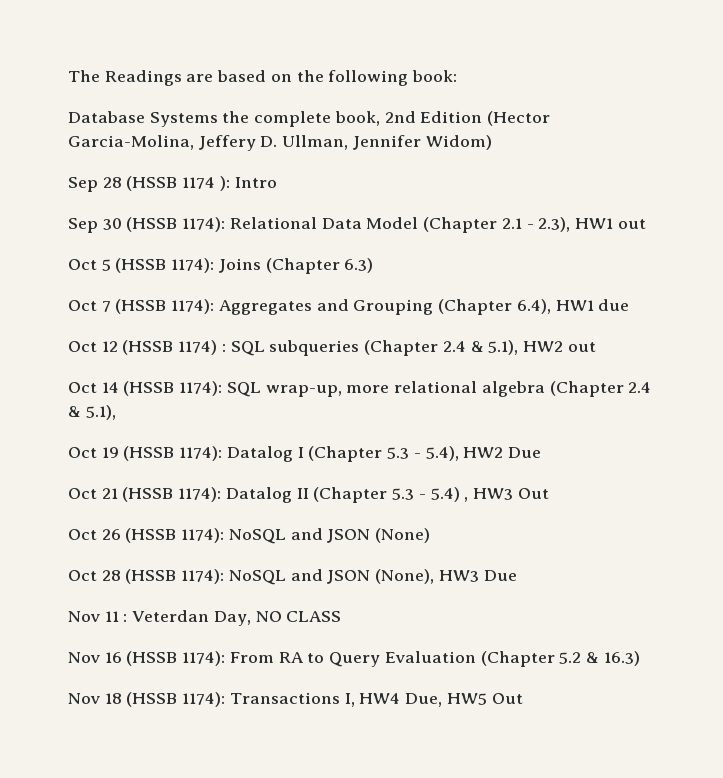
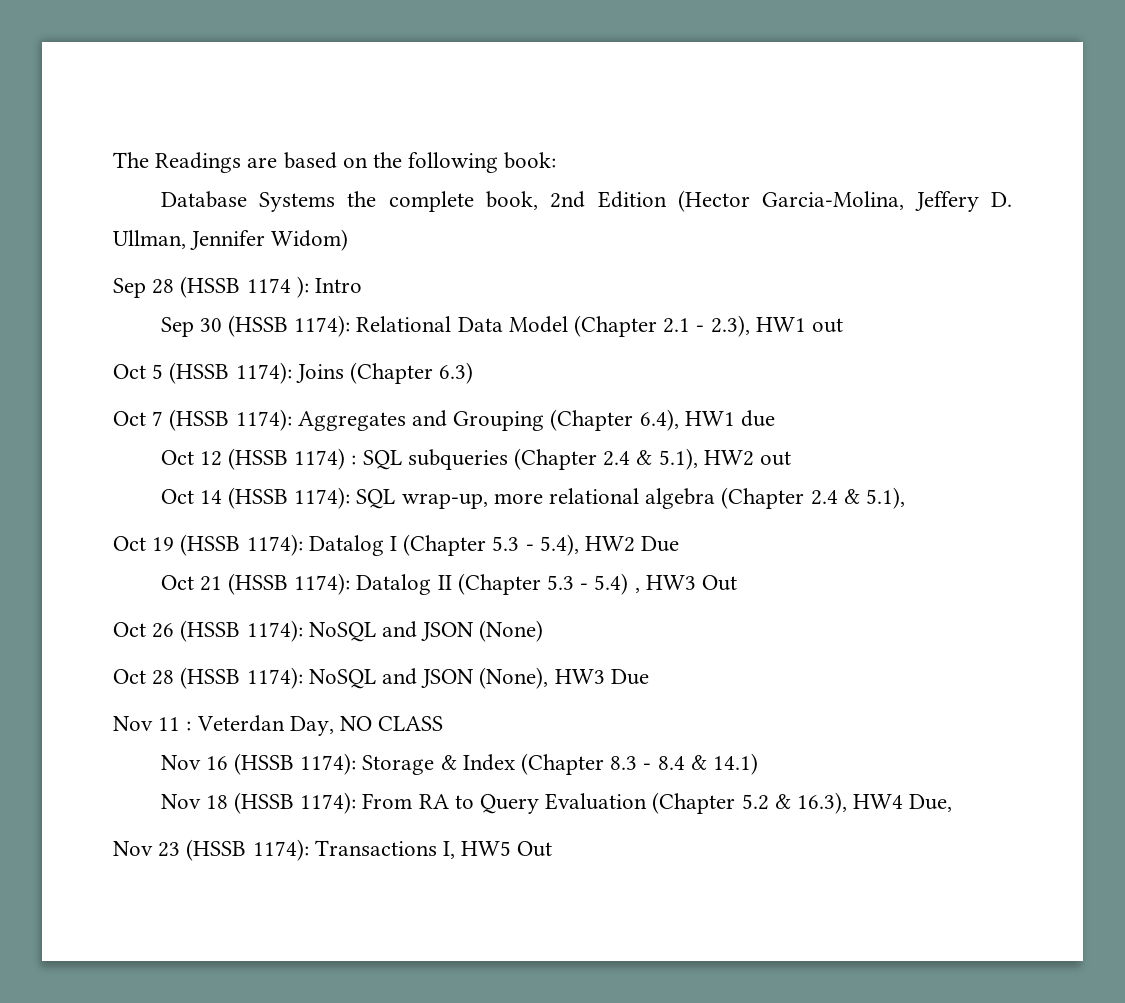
(226, 658) none -> [362,753,759,775] [160,792,357,814] Storage & Index (Chapter 8.3 - 8.4 & 14.1) // Nov 18 (HSSB 1174):
[603,651,640,666] [68,693,122,704] 16.3) // Nov 18 -> [797,792,953,814] [113,841,181,857] 16.3), HW4 Due, // Nov 23
[359,693,443,707] HW4 Due, -> (456, 850) none

